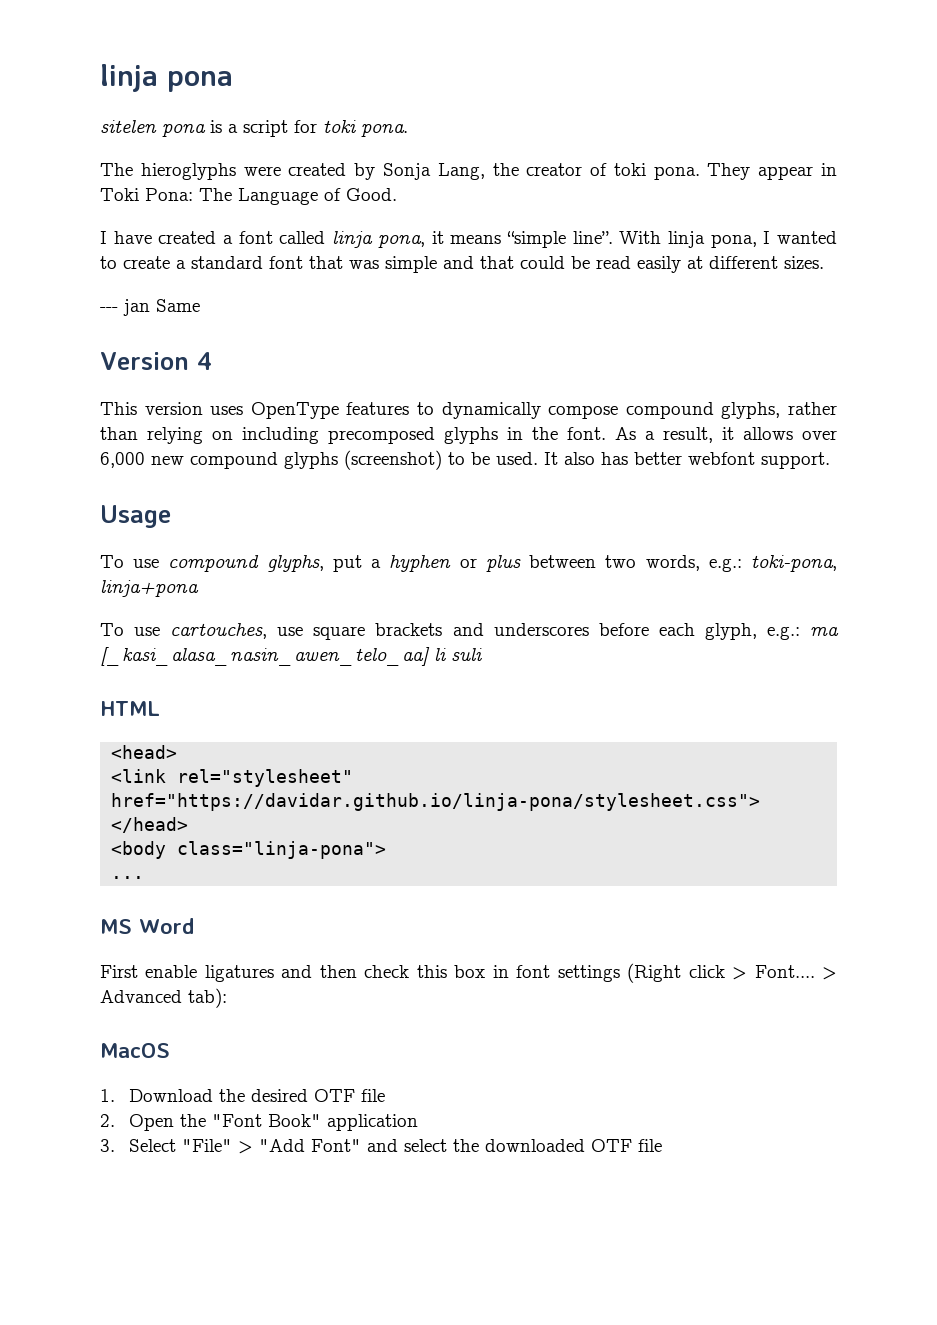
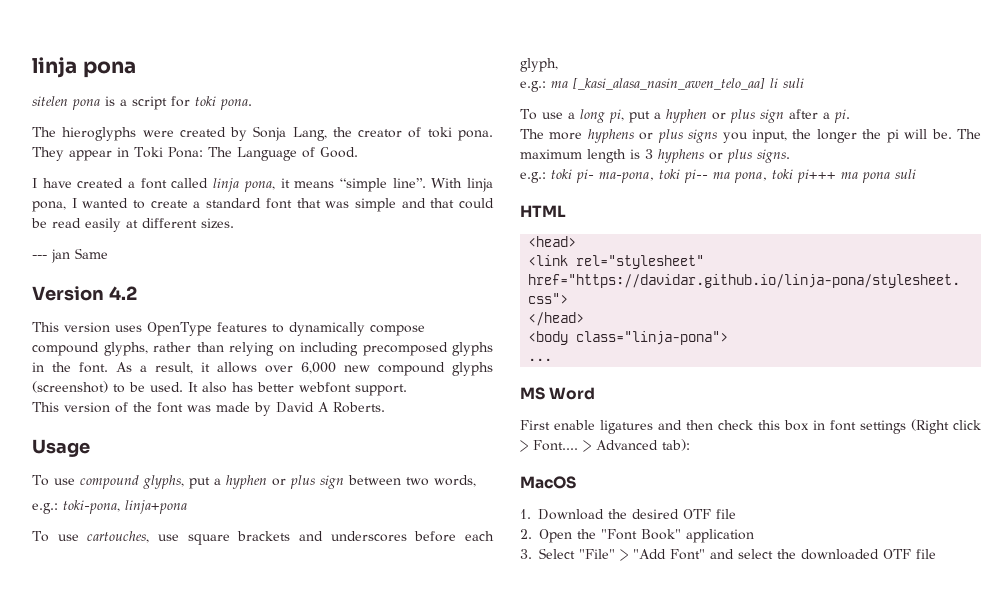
[196,352,212,370] 4 -> [108,286,137,300] 4.2
(830, 460) none -> [32,402,385,416] // This version of the font was made by David A Roberts.
(521, 563) none -> [319,475,344,489] sign
(700, 563) none -> (476, 481) //
(757, 631) none -> (558, 65) //
(482, 654) none -> [520,109,850,123] [520,129,981,143] [520,149,790,163] [520,169,916,183] // To use a long pi, put a hyphen or plus sign after a pi. // The more hyphens or plus signs you input, the longer the pi will be. The maximum length is 3 hyphens or plus signs. // e.g.: toki pi- ma-pona, toki pi-- ma pona, toki pi+++ ma pona suli

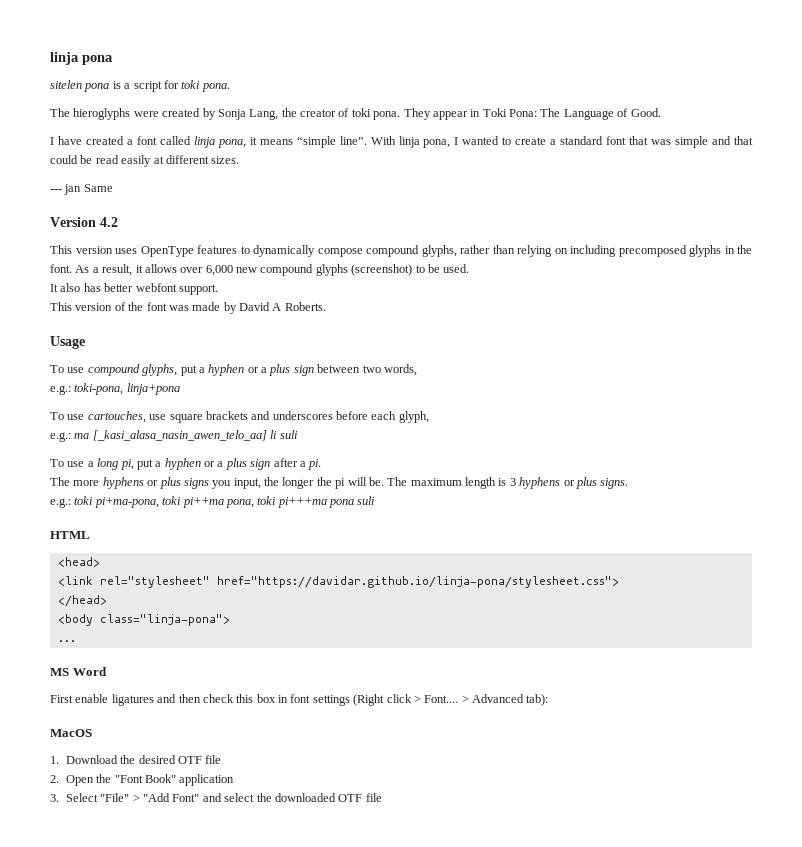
(183, 387) none -> (470, 268) //
(286, 482) none -> [261,367,267,373] a
(726, 116) none -> [217,461,224,467] a
[576,169,858,183] pi- ma-pona, toki pi-- ma pona, toki pi+++ ma -> [94,496,327,508] pi+ma-pona, toki pi++ma pona, toki pi+++ma

